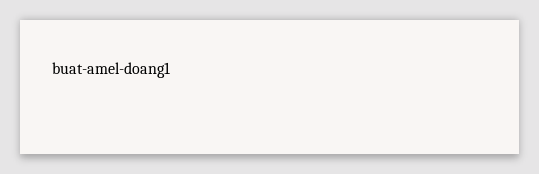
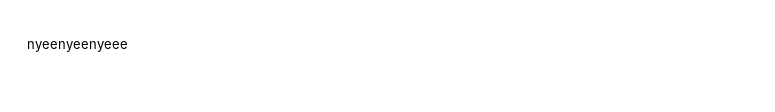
[52,62,170,78] buat-amel-doang1 -> [27,41,128,52] nyeenyeenyeee

